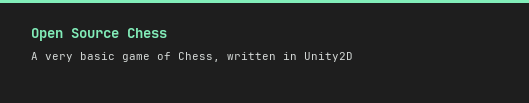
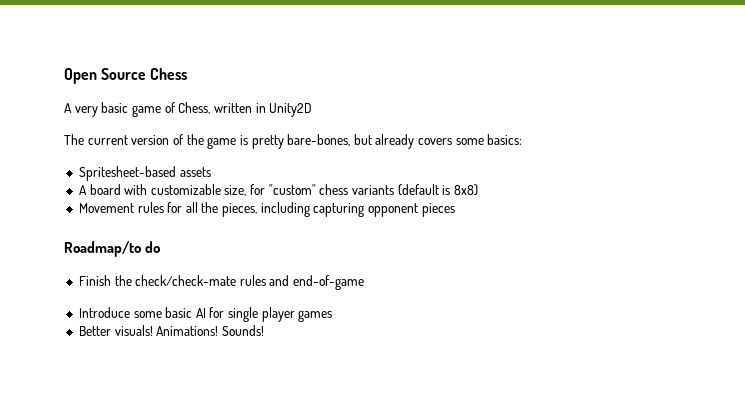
(353, 57) none -> [64,134,523,149] [78,166,211,181] [78,184,478,196] [78,202,455,217] [64,241,161,257] [78,275,365,290] [78,307,333,322] [78,325,264,336] // The current version of the game is pretty bare-bones, but already covers some basics: // Spritesheet-based assets // A board with customizable size, for "custom" chess variants (default is 8x8) // Movement rules for all the pieces, including capturing opponent pieces // Roadmap/to do // Finish the check/check-mate rules and end-of-game // Introduce some basic AI for single player games // Better visuals! Animations! Sounds!

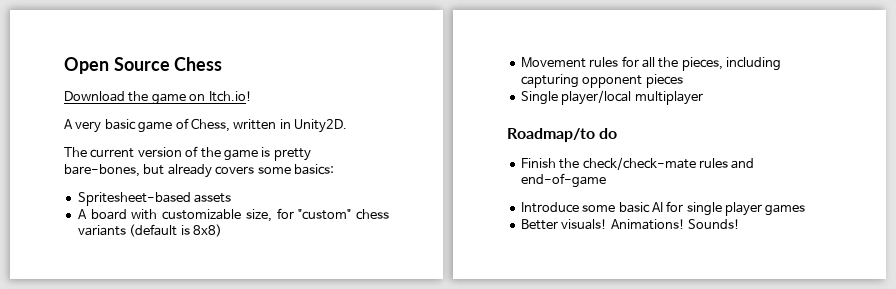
(188, 74) none -> [64,91,252,105] // Download the game on Itch.io!
[269,103,313,117] Unity2D -> [294,119,347,133] Unity2D.
(455, 210) none -> [520,90,703,105] // Single player/local multiplayer

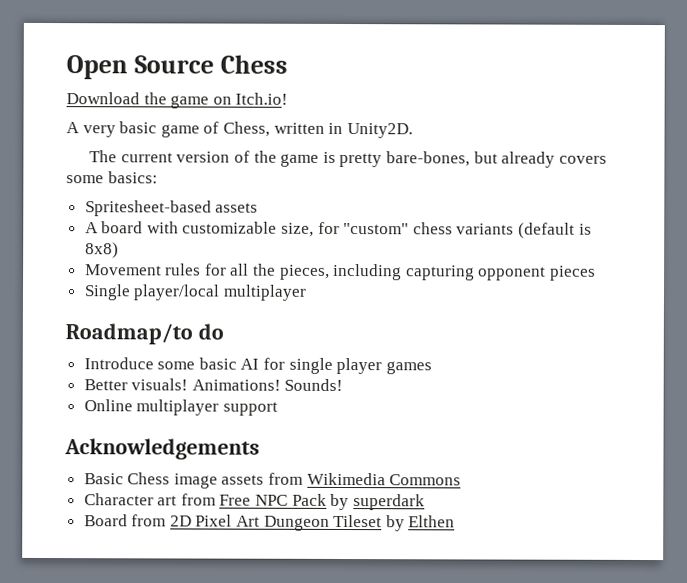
[520,157,755,170] [520,173,606,188] // Finish the check/check-mate rules and end-of-game -> (224, 331) none
(740, 224) none -> [83,399,278,416] [64,438,260,460] [83,472,462,489] [83,493,425,511] [83,514,456,532] // Online multiplayer support // Acknowledgements // Basic Chess image assets from Wikimedia Commons // Character art from Free NPC Pack by superdark // Board from 2D Pixel Art Dungeon Tileset by Elthen

